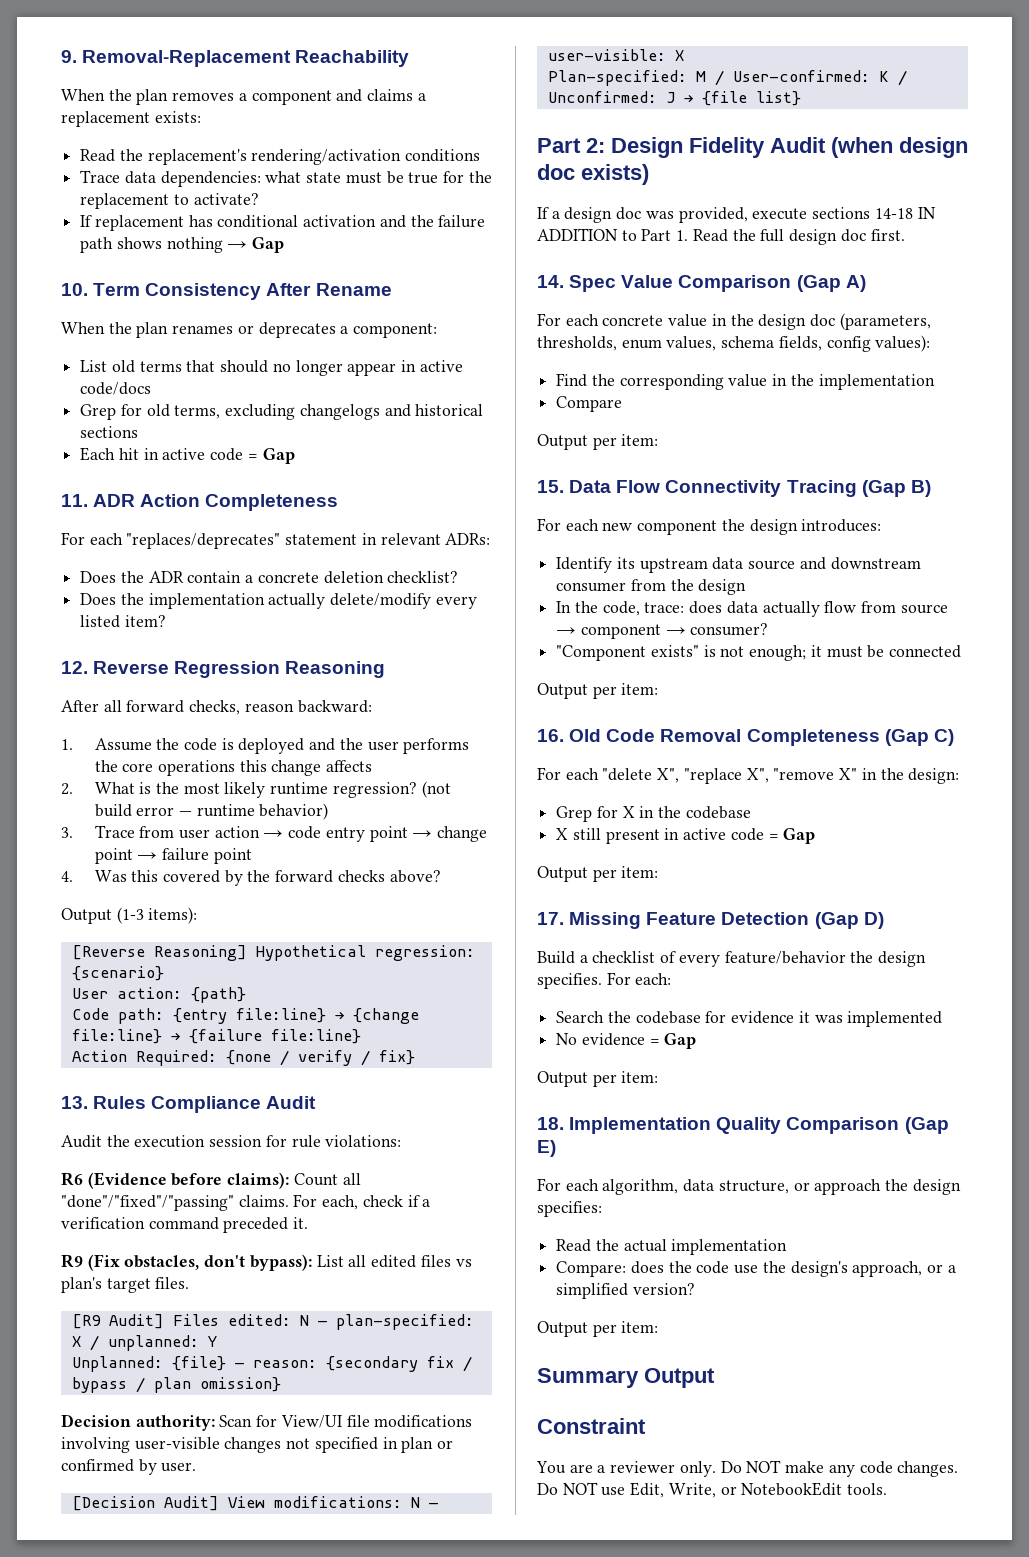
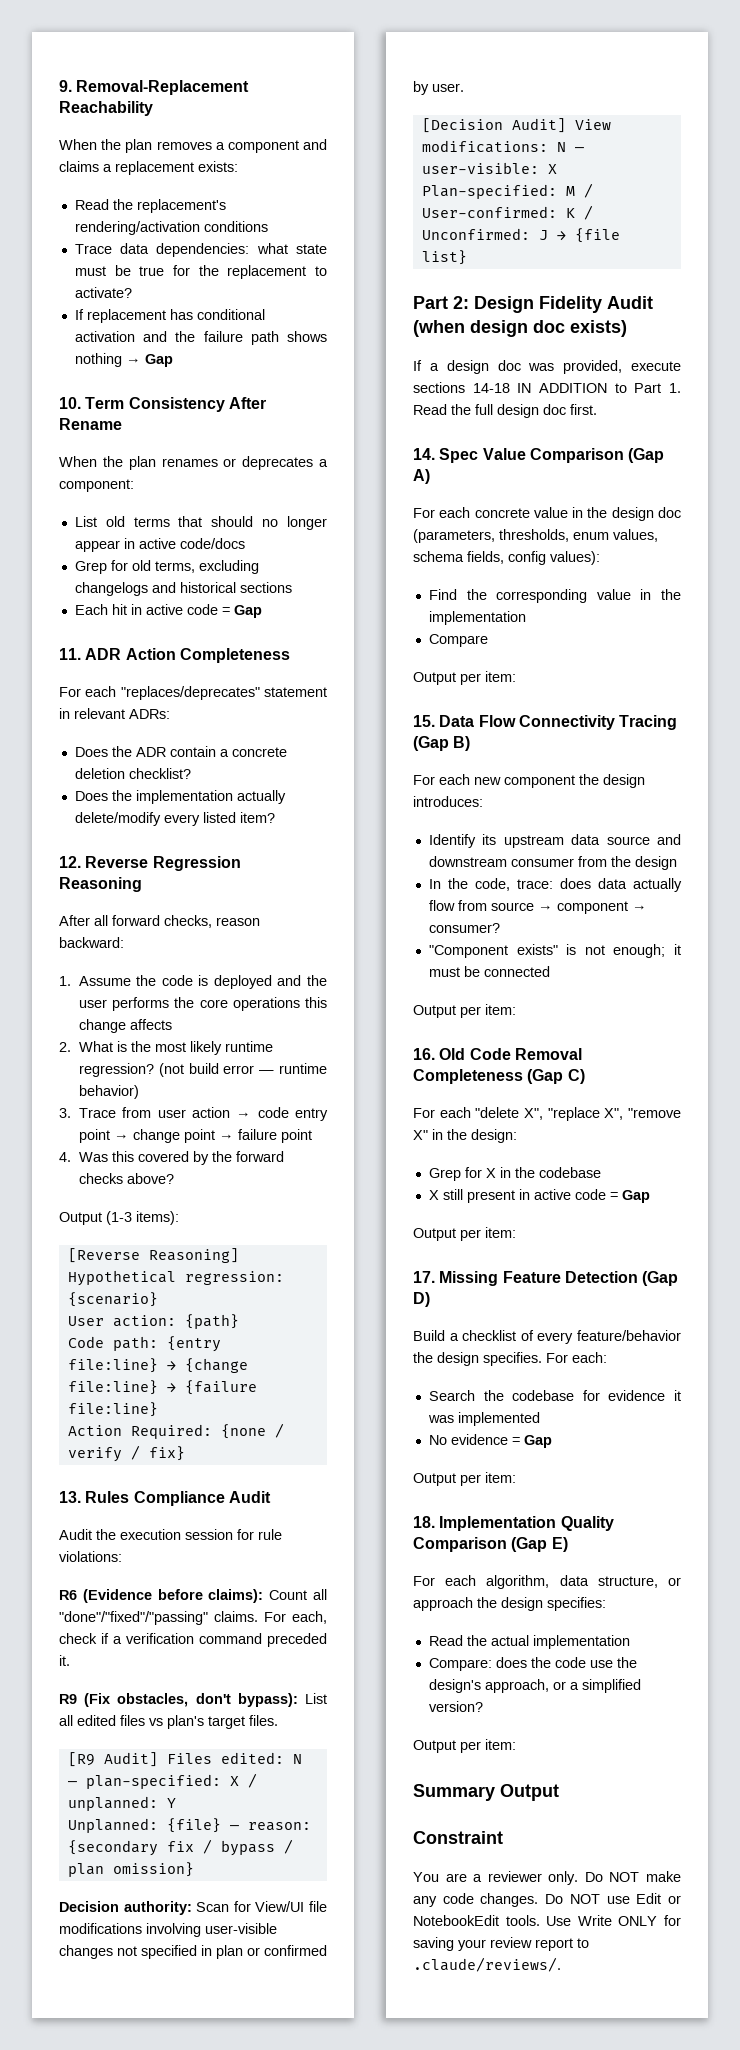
[630,1482,716,1498] Edit, Write, -> [636,1893,662,1904] Edit
(888, 1489) none -> [546,1915,681,1926] [413,1937,589,1951] [413,1957,561,1972] Use Write ONLY for saving your review report to .claude/reviews/.

